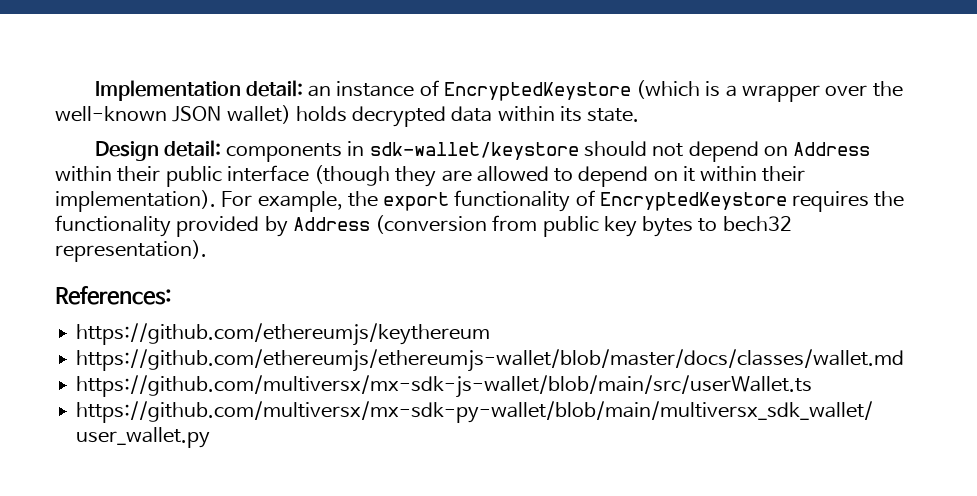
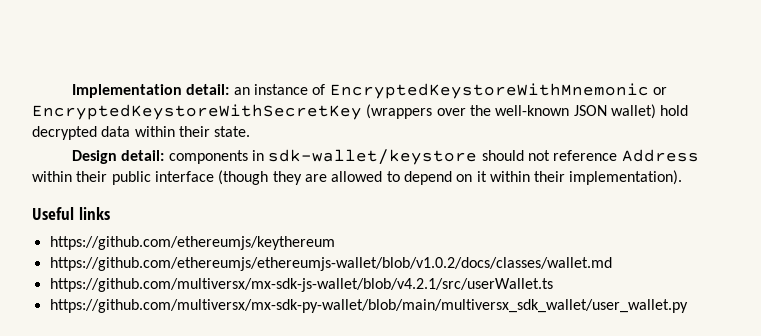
[443,80,821,102] EncryptedKeystore (which is a wrapper -> [329,83,668,99] [32,104,433,120] EncryptedKeystoreWithMnemonic or EncryptedKeystoreWithSecretKey (wrappers
[295,106,347,122] holds -> [660,105,689,116] hold
[559,106,582,122] its -> [178,126,210,137] their
[688,141,788,162] depend on -> [553,150,618,161] reference
[221,190,905,212] [55,215,792,237] [55,240,207,262] [55,286,172,305] For example, the export functionality of EncryptedKeystore requires the functionality provided by Address (conversion from public key bytes to bech32 representation). // References: -> [32,207,110,220] // Useful links
[76,349,905,372] [76,375,813,398] https://github.com/ethereumjs/ethereumjs-wallet/blob/master/docs/classes/wallet.md // https://github.com/multiversx/mx-sdk-js-wallet/blob/main/src/userWallet.ts -> [49,257,612,271] [49,278,553,292] https://github.com/ethereumjs/ethereumjs-wallet/blob/v1.0.2/docs/classes/wallet.md // https://github.com/multiversx/mx-sdk-js-wallet/blob/v4.2.1/src/userWallet.ts

